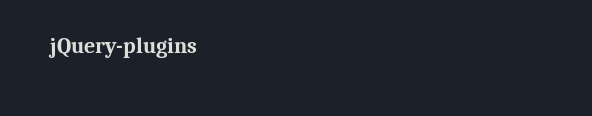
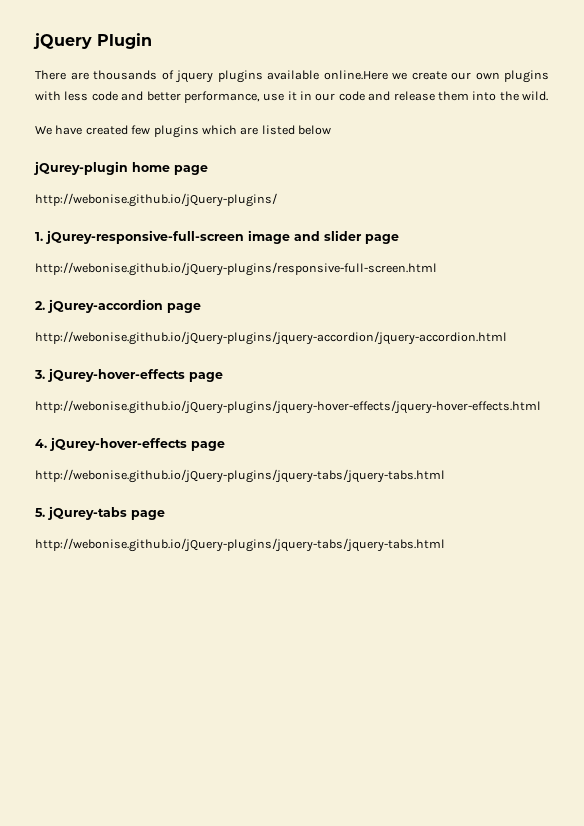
[48,37,197,58] jQuery-plugins -> [33,33,152,49] [35,70,549,83] [35,91,548,103] [35,125,331,138] [33,161,208,175] [35,193,277,207] [35,230,399,244] [35,262,437,276] [35,299,201,313] [35,331,507,345] [34,368,223,382] [35,400,541,414] [35,437,225,451] [35,469,445,483] [35,506,165,520] [35,538,445,552] jQuery Plugin // There are thousands of jquery plugins available online.Here we create our own plugins with less code and better performance, use it in our code and release them into the wild. // We have created few plugins which are listed below // jQurey-plugin home page // http://webonise.github.io/jQuery-plugins/ // 1. jQurey-responsive-full-screen image and slider page // http://webonise.github.io/jQuery-plugins/responsive-full-screen.html // 2. jQurey-accordion page // http://webonise.github.io/jQuery-plugins/jquery-accordion/jquery-accordion.html // 3. jQurey-hover-effects page // http://webonise.github.io/jQuery-plugins/jquery-hover-effects/jquery-hover-effects.html // 4. jQurey-hover-effects page // http://webonise.github.io/jQuery-plugins/jquery-tabs/jquery-tabs.html // 5. jQurey-tabs page // http://webonise.github.io/jQuery-plugins/jquery-tabs/jquery-tabs.html

